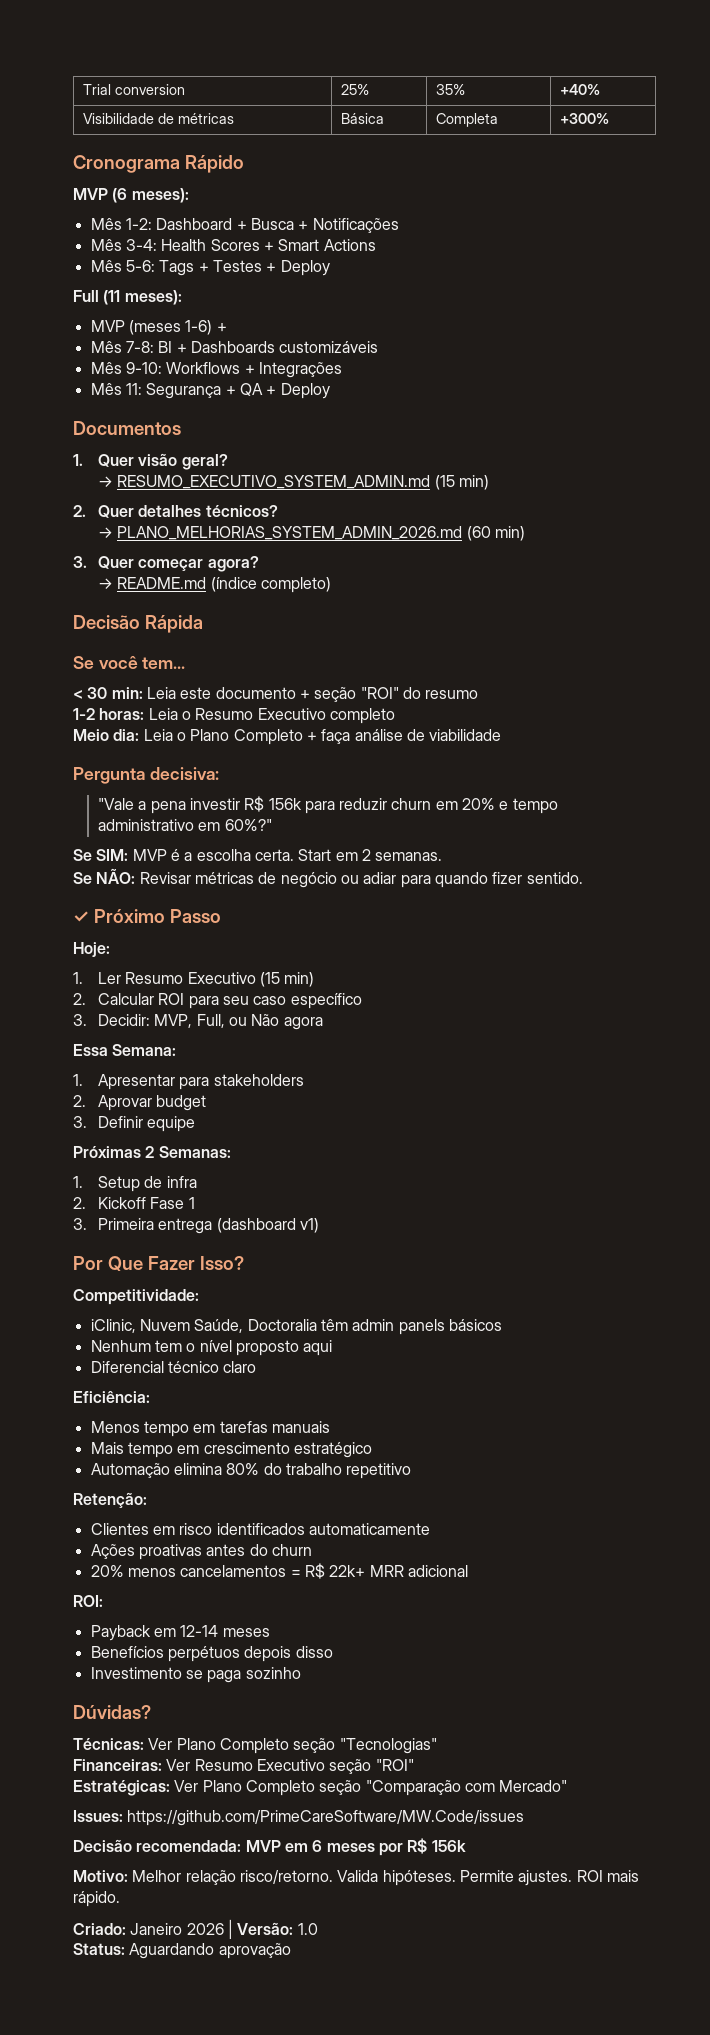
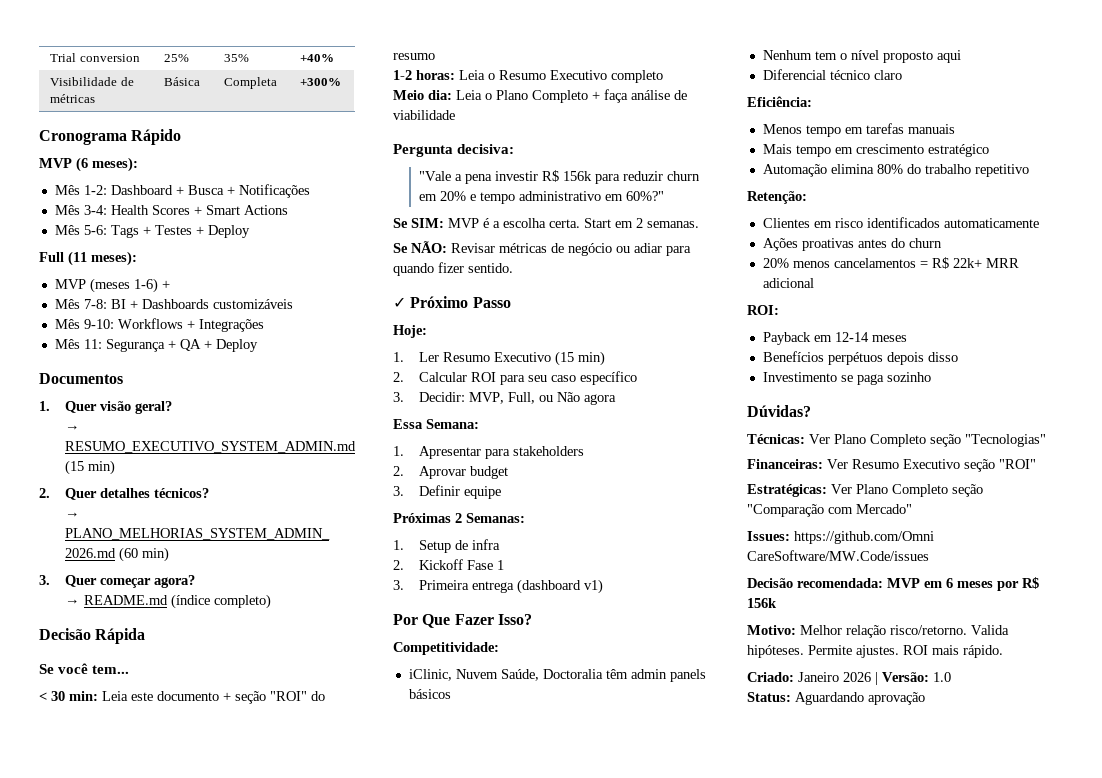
[127,1810,525,1826] https://github.com/PrimeCareSoftware/MW.Code/issues -> [794,531,934,544] [747,550,929,561] https://github.com/Omni CareSoftware/MW.Code/issues

